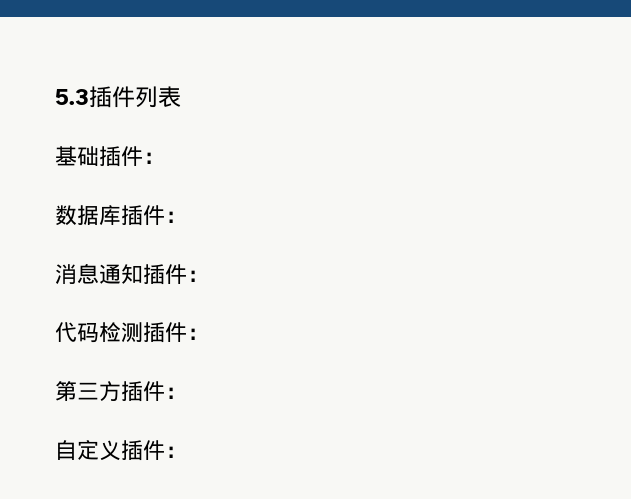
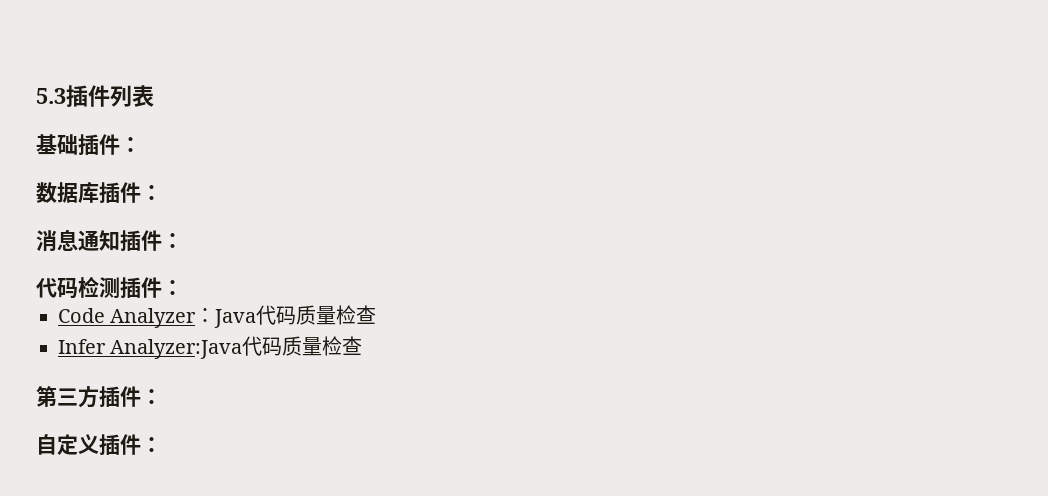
(209, 334) none -> [58,305,377,328] [58,336,363,359] // Code Analyzer：Java代码质量检查 // Infer Analyzer:Java代码质量检查

